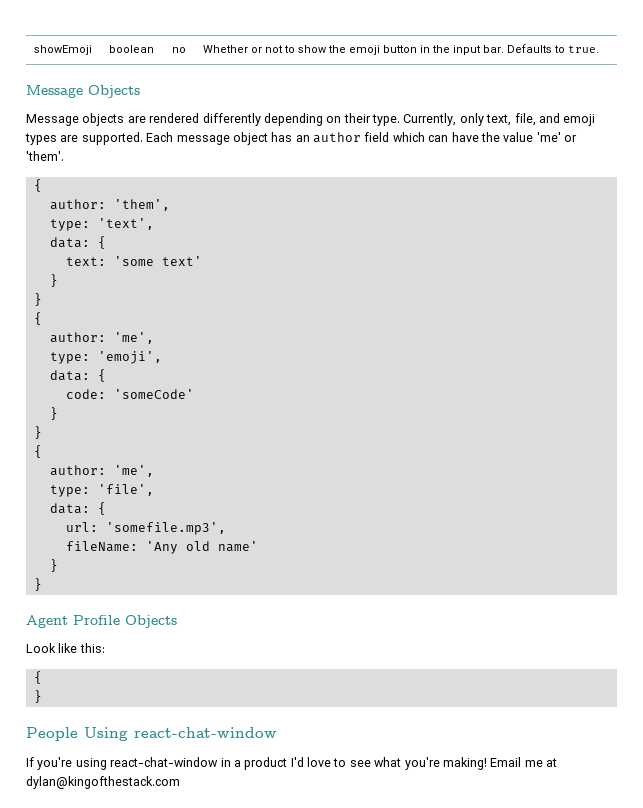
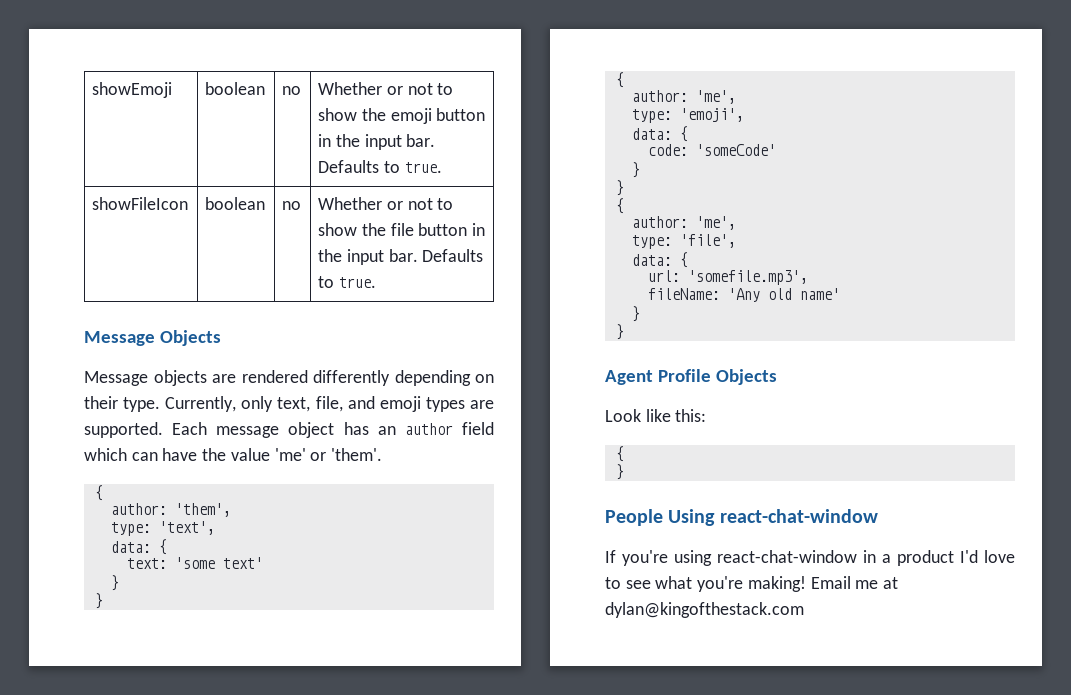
(600, 49) none -> [92,197,189,210] [205,197,266,210] [282,201,302,210] [318,197,454,210] [318,223,486,236] [318,249,484,265] [318,276,376,288] // showFileIcon | boolean | no | Whether or not to show the file button in the input bar. Defaults to true.

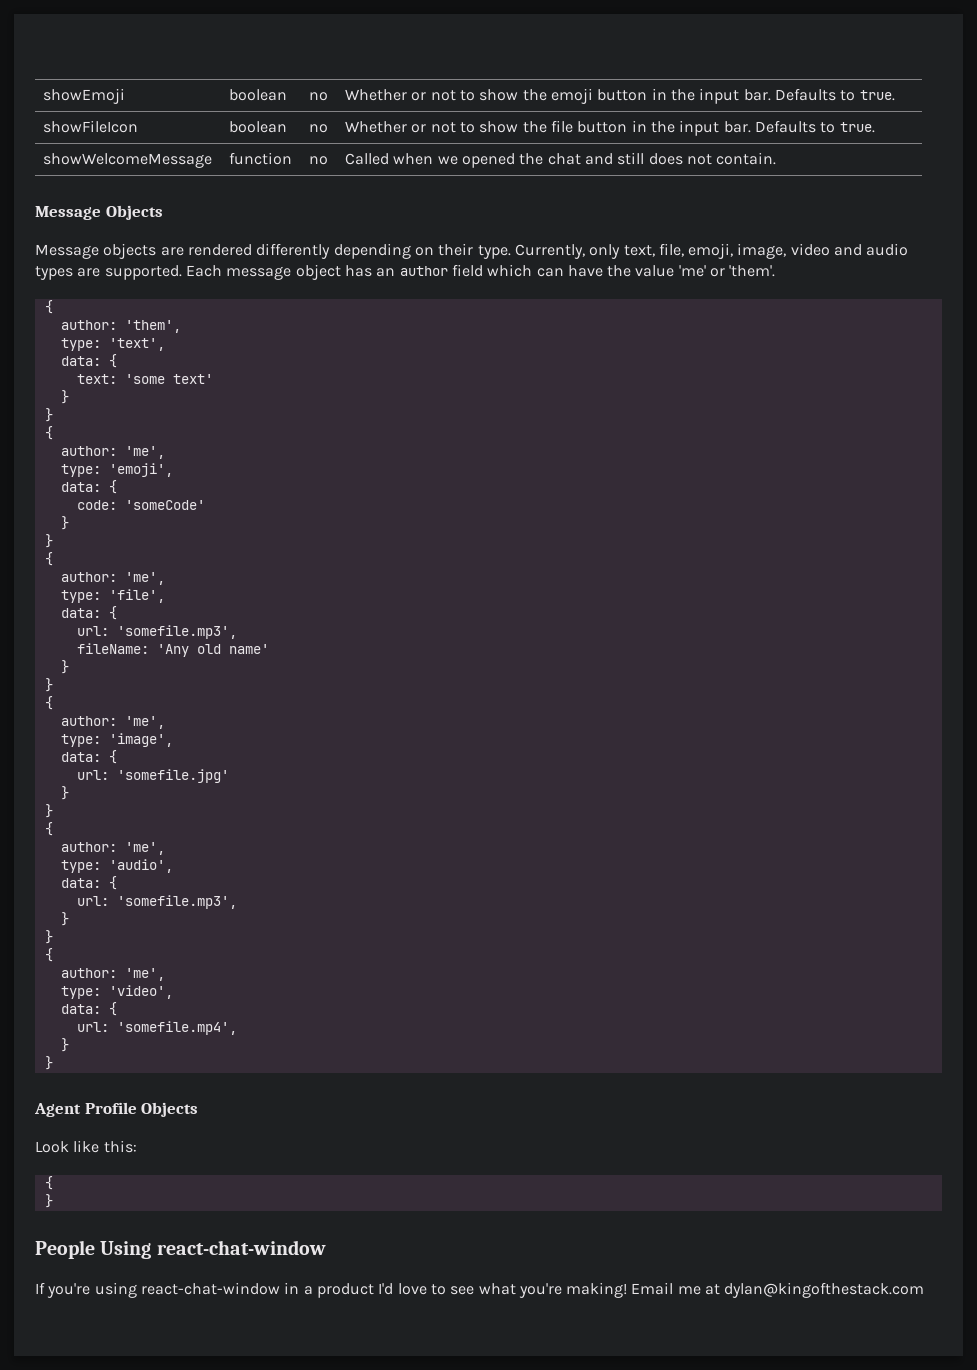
(376, 282) none -> [43,153,213,168] [229,152,293,165] [309,156,329,165] [345,152,777,168] // showWelcomeMessage | function | no | Called when we opened the chat and still does not contain.
[347,396,421,412] and emoji -> [688,243,909,259] emoji, image, video and audio
(624, 332) none -> [44,696,53,710] [60,716,165,729] [60,733,173,747] [60,750,117,764] [76,769,229,783] [60,786,69,800] [44,804,53,818] [44,822,53,836] [60,842,165,855] [60,859,173,873] [60,876,117,890] [76,895,237,909] [60,912,69,926] [44,930,53,944] [44,948,53,962] [60,968,165,981] [60,985,173,999] [60,1002,117,1016] [76,1021,237,1035] [60,1038,69,1052] [44,1056,53,1070] // { // author: 'me', // type: 'image', // data: { // url: 'somefile.jpg' // } // } // { // author: 'me', // type: 'audio', // data: { // url: 'somefile.mp3', // } // } // { // author: 'me', // type: 'video', // data: { // url: 'somefile.mp4', // } // }

